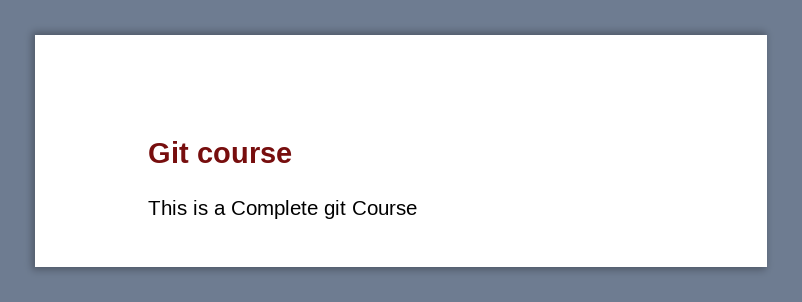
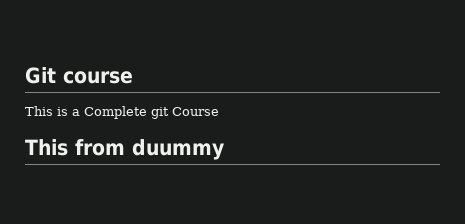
(417, 208) none -> [25,139,224,160] // This from duummy

